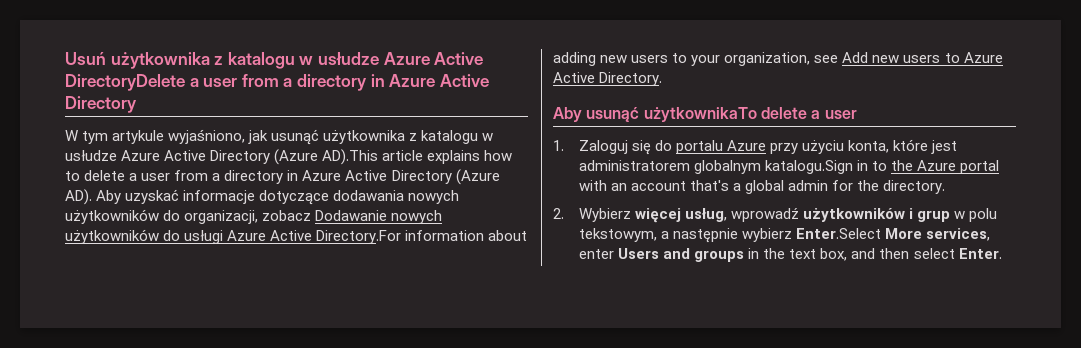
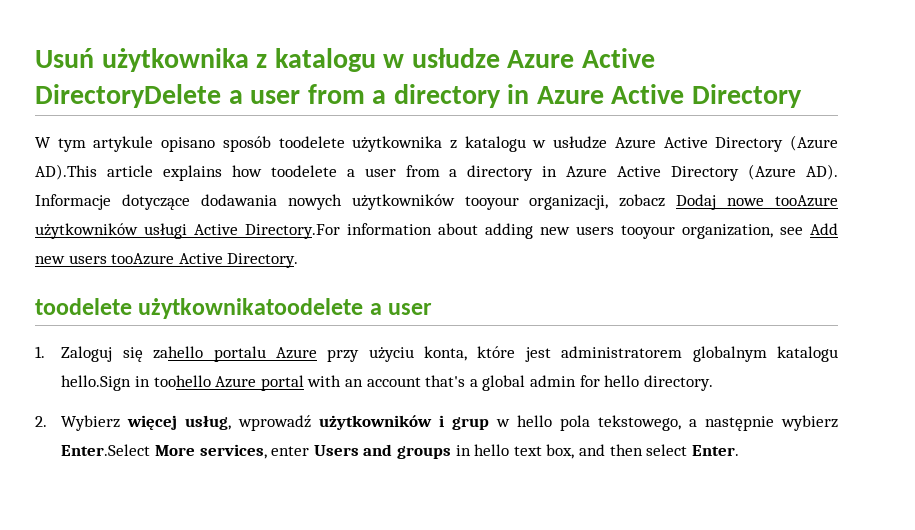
[168,129,320,145] wyjaśniono, jak usunąć -> [161,136,345,152] opisano sposób toodelete
[65,170,126,181] to delete -> [270,165,337,177] toodelete
[96,189,256,204] Aby uzyskać informacje -> [35,194,111,210] Informacje
[163,210,181,221] do -> [464,196,519,210] tooyour
[315,210,443,224] [65,229,267,244] Dodawanie nowych użytkowników do usługi Azure -> [676,194,838,210] [35,223,187,239] Dodaj nowe tooAzure użytkowników usługi
[672,53,721,66] to your -> [621,225,675,239] tooyour
[944,52,1003,63] to Azure -> [111,253,175,265] tooAzure
[553,107,807,122] Aby usunąć użytkownikaTo delete -> [35,298,364,319] toodelete użytkownikatoodelete
[655,140,673,151] do -> [153,346,204,359] zahello
[765,160,914,174] katalogu.Sign in to the -> [776,346,838,362] [61,375,211,391] katalogu hello.Sign in toohello
[857,180,880,191] the -> [604,375,640,387] hello
[969,208,998,222] [579,228,658,242] polu tekstowym, -> [517,415,682,431] hello pola tekstowego,
[763,248,786,259] the -> [474,444,510,456] hello

